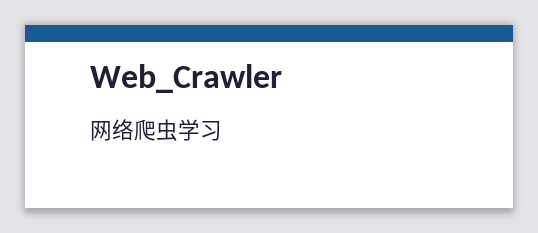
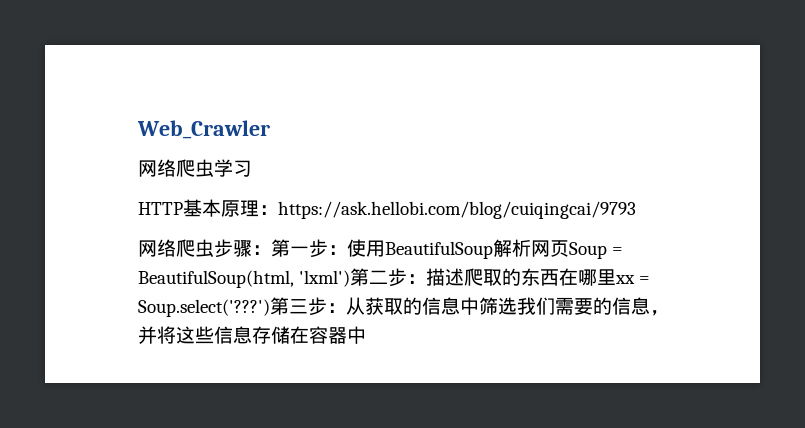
(222, 131) none -> [138,199,636,219] [138,239,624,259] [138,268,651,288] [138,297,669,317] [138,326,366,344] // HTTP基本原理：https://ask.hellobi.com/blog/cuiqingcai/9793 // 网络爬虫步骤：第一步：使用BeautifulSoup解析网页Soup = BeautifulSoup(html, 'lxml')第二步：描述爬取的东西在哪里xx = Soup.select('???')第三步：从获取的信息中筛选我们需要的信息，并将这些信息存储在容器中

